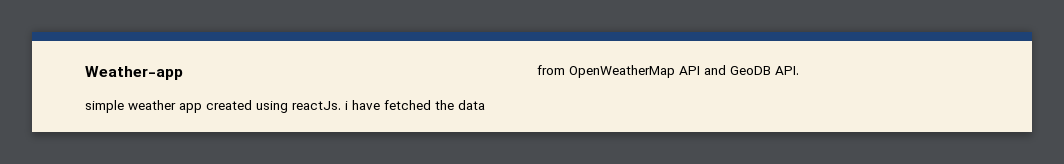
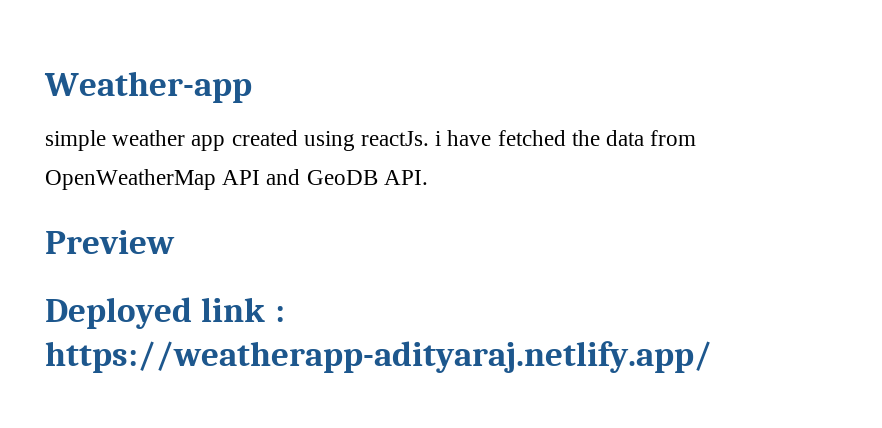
(799, 70) none -> [45,230,175,254] [45,297,285,329] [45,341,712,373] // Preview // Deployed link : https://weatherapp-adityaraj.netlify.app/

